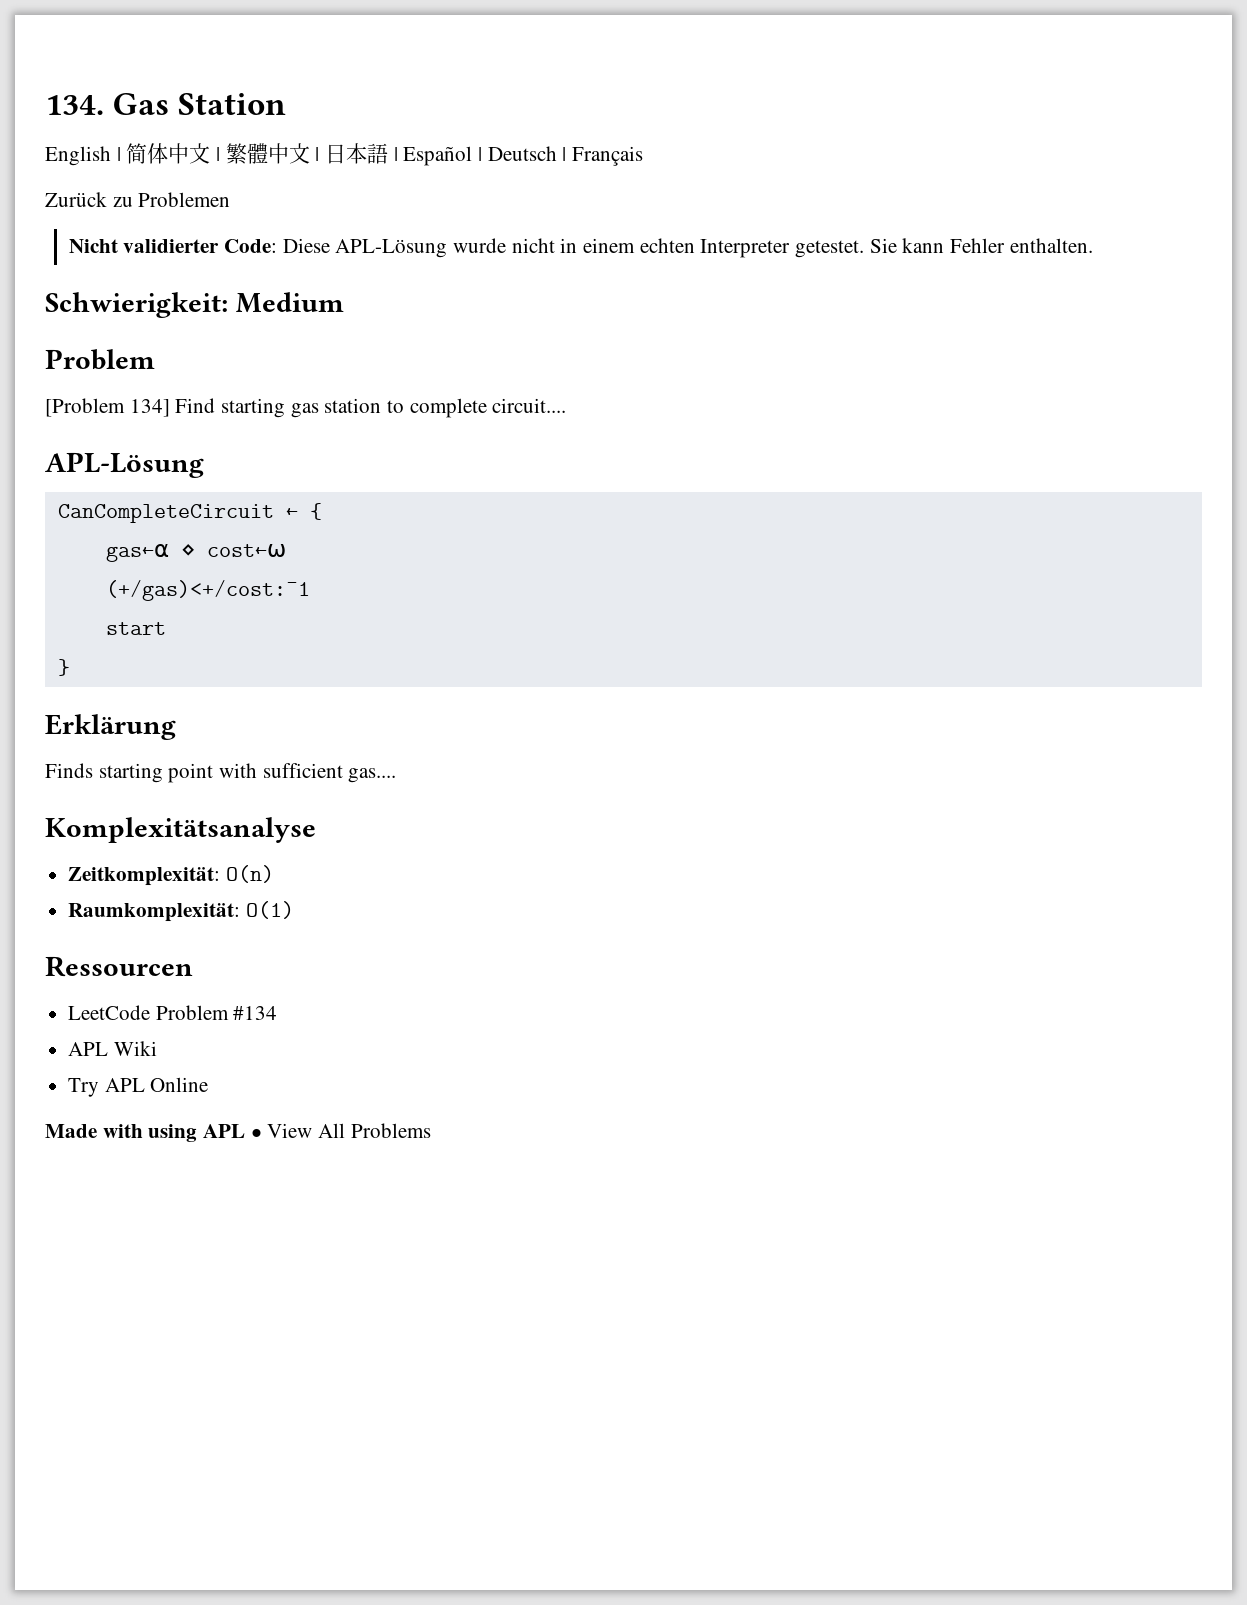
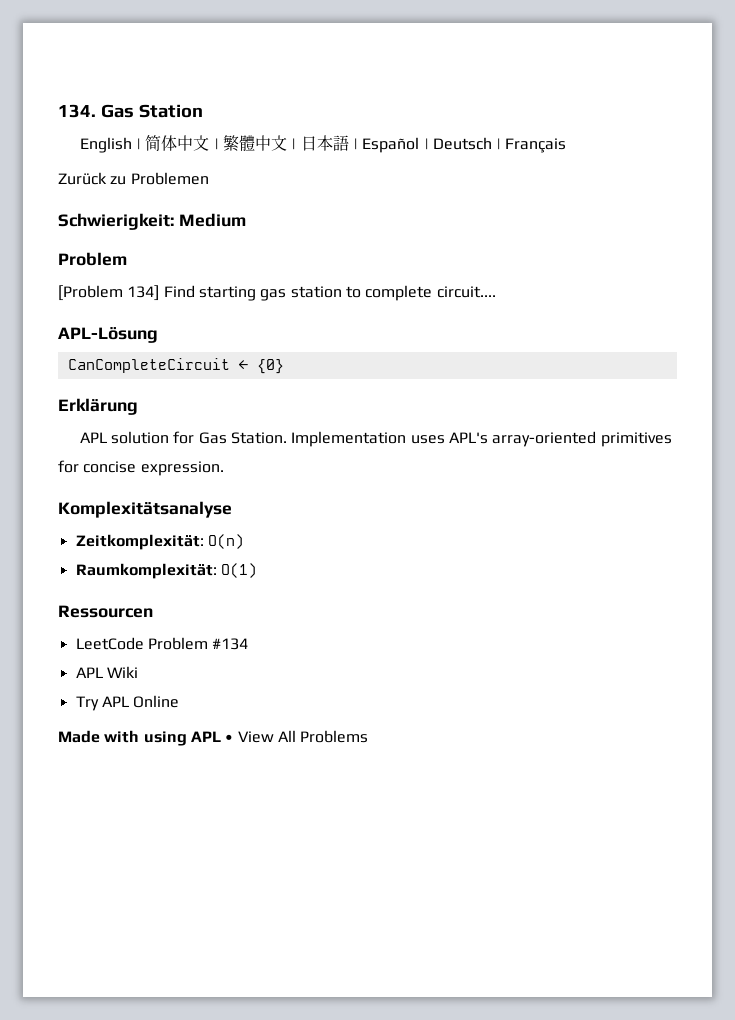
[68,238,1093,258] // Nicht validierter Code: Diese APL-Lösung wurde nicht in einem echten Interpreter getestet. Sie kann Fehler enthalten. -> (209, 178) none
[309,503,322,520] [105,544,286,562] [105,580,310,601] [105,622,166,635] [57,659,70,676] [45,714,176,740] [45,763,397,783] { // gas←⍺ ⋄ cost←⍵ // (+/gas)<+/cost:¯1 // start // } // Erklärung // Finds starting point with sufficient gas.... -> [256,359,284,374] [58,398,138,415] [79,431,672,447] [58,460,224,476] {0} // Erklärung // APL solution for Gas Station. Implementation uses APL's array-oriented primitives for concise expression.

